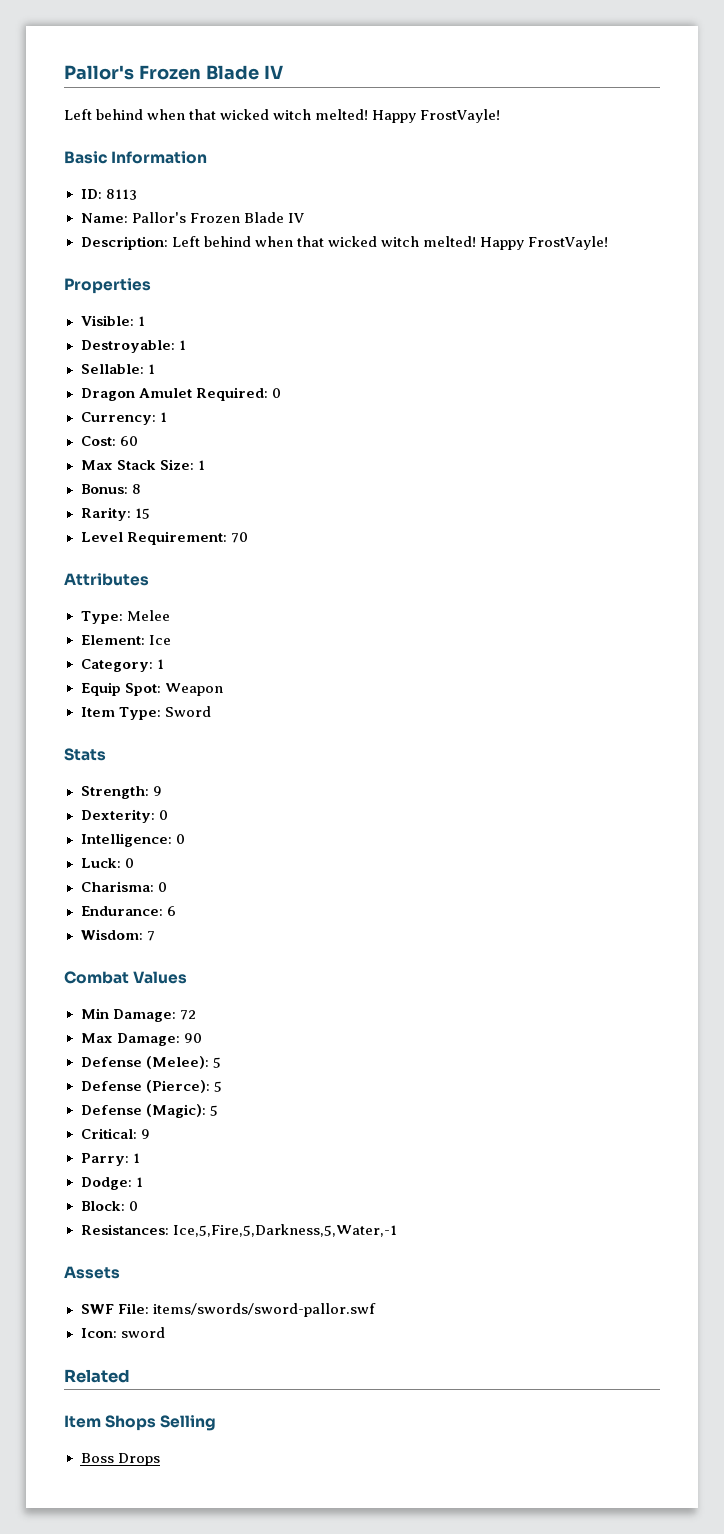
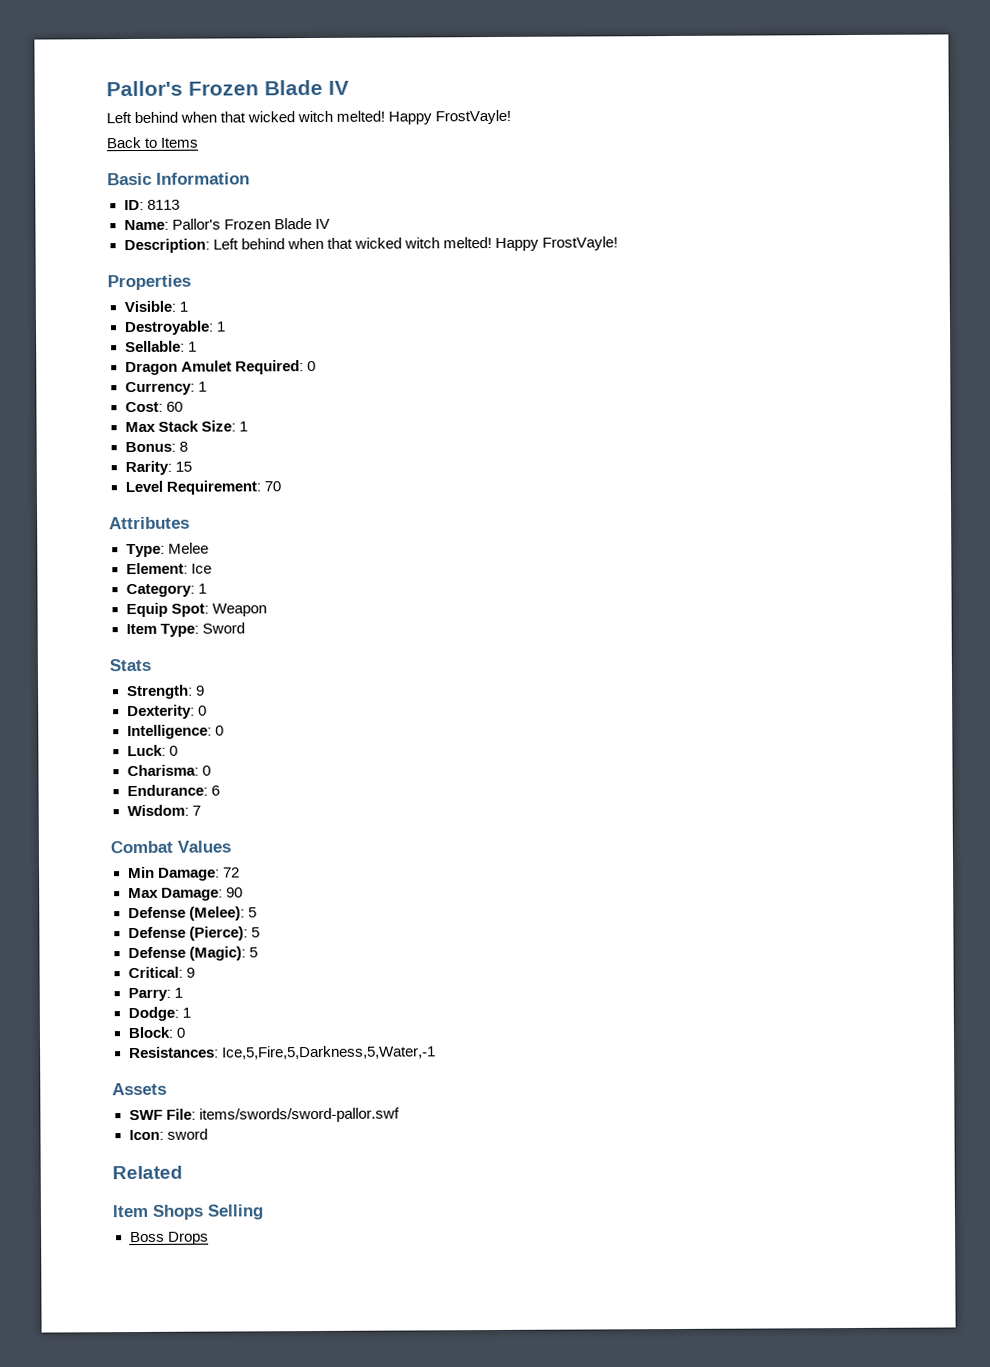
(501, 116) none -> [106,136,200,149] // Back to Items

